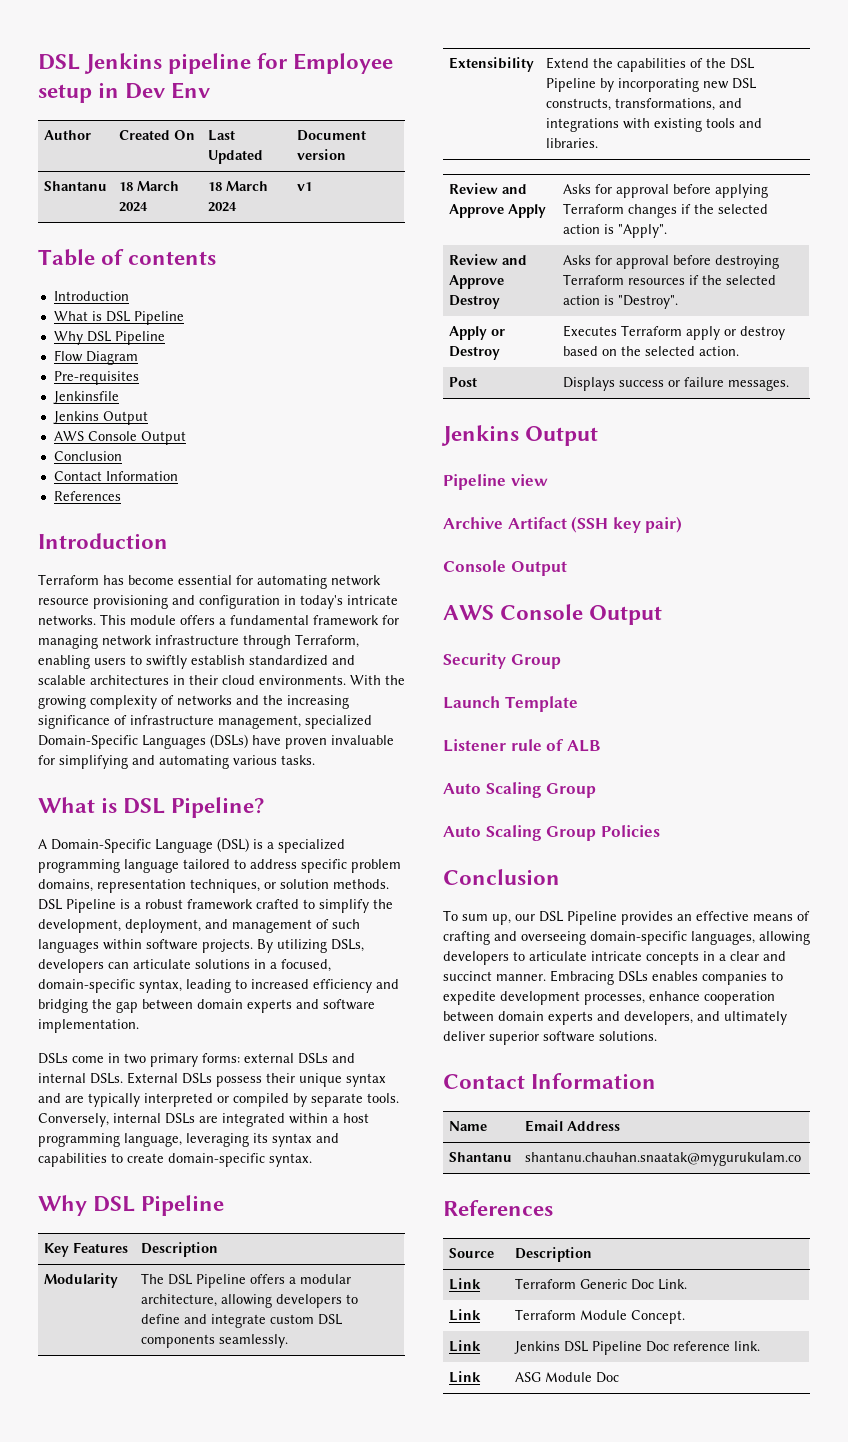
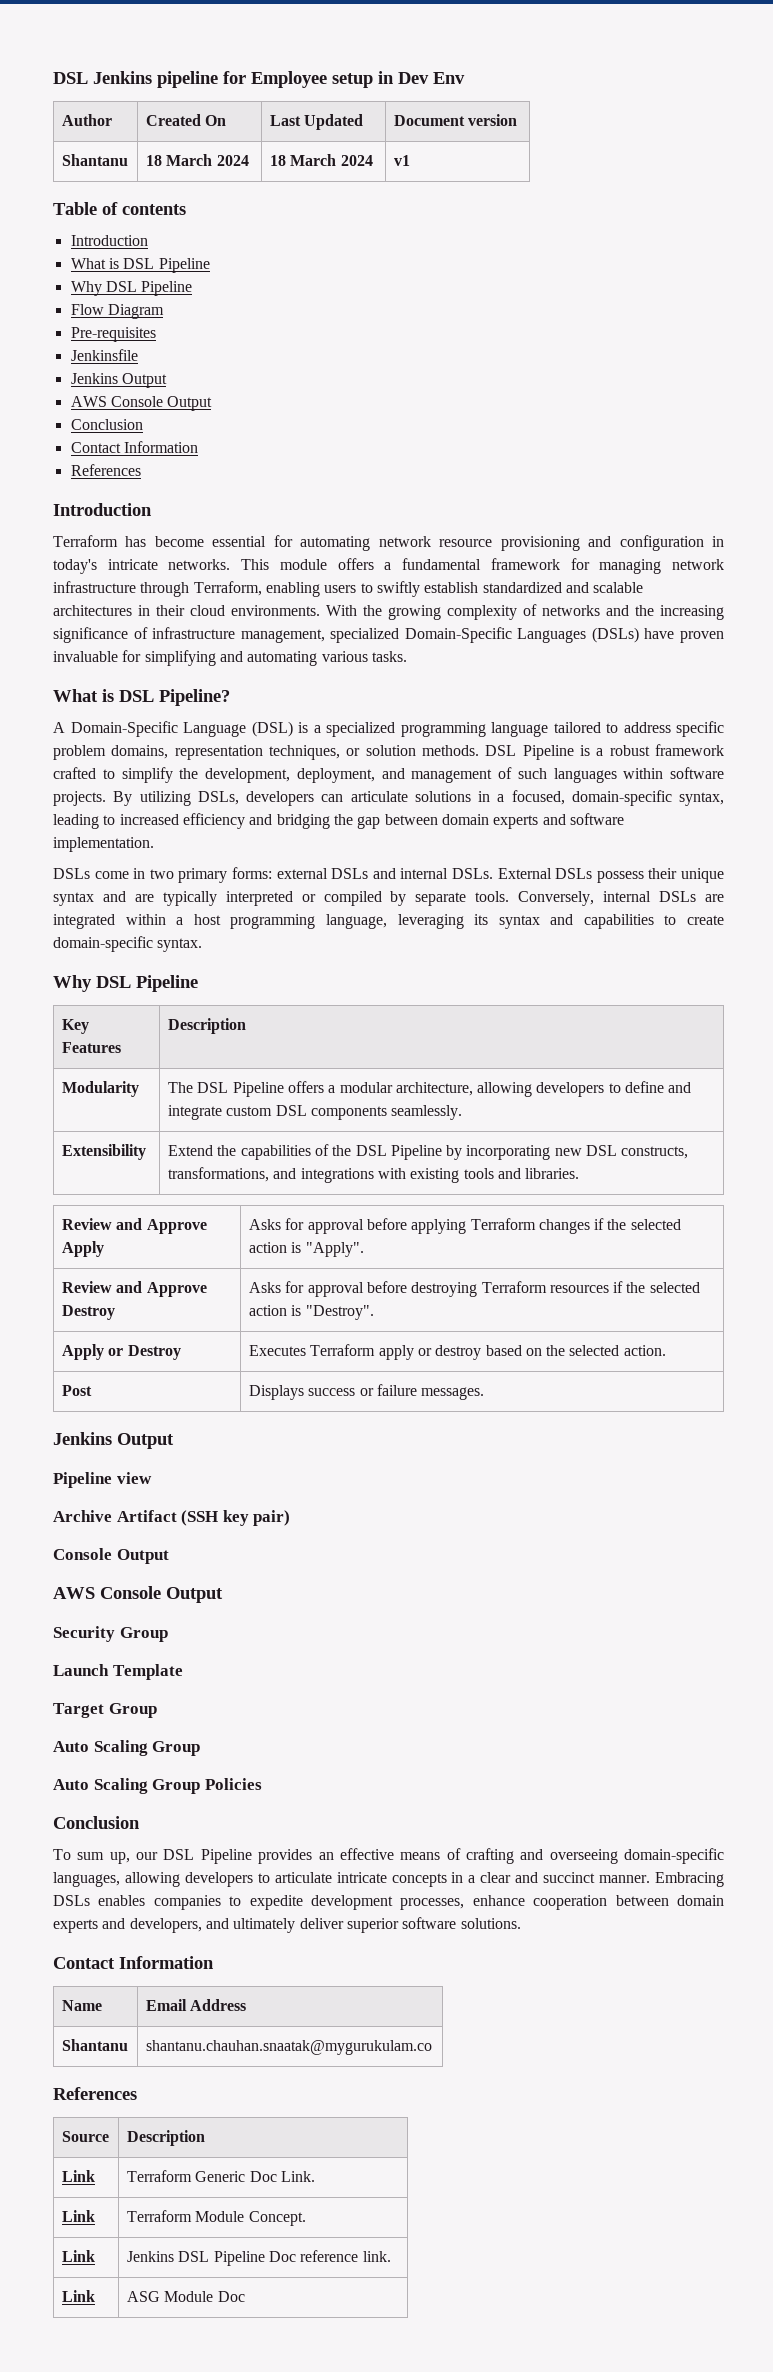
[443,739,600,752] Listener rule of ALB -> [53,1703,157,1718] Target Group

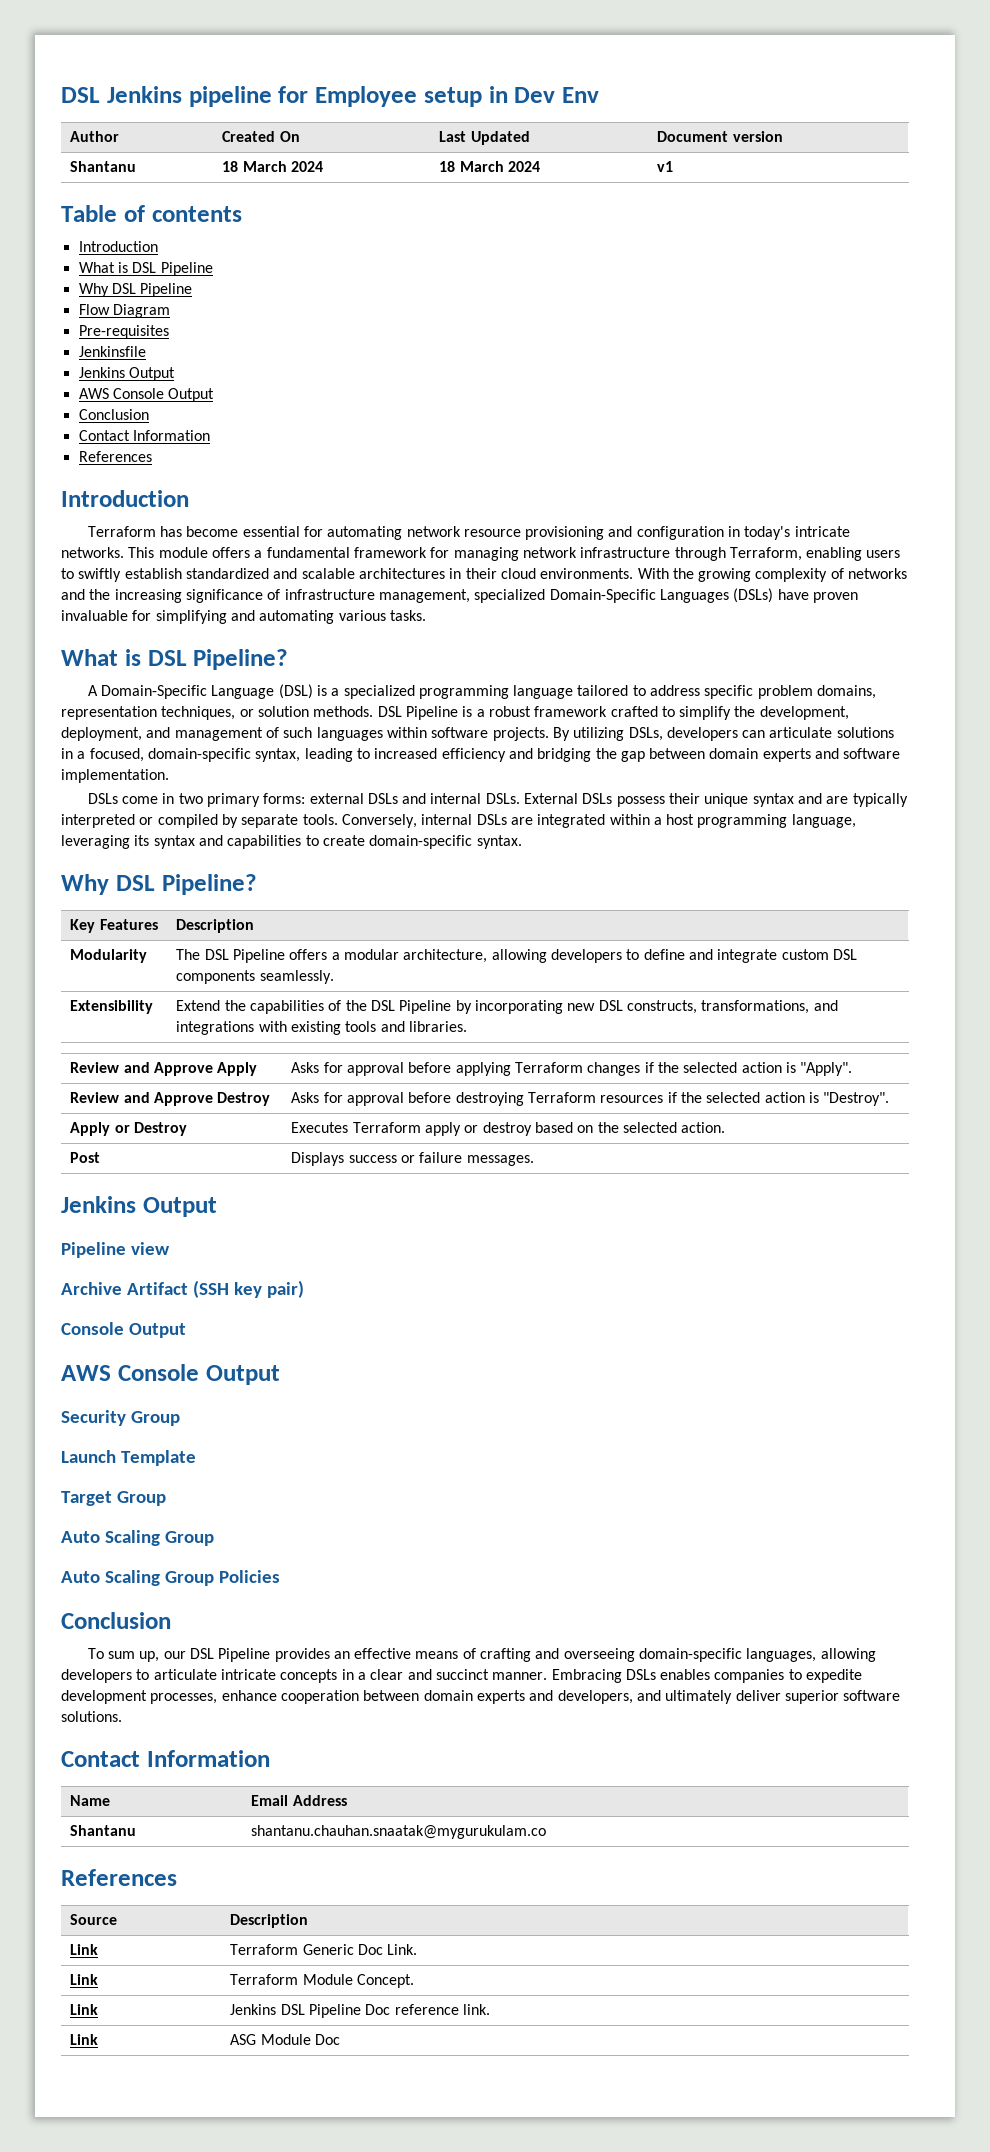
[136,975,198,992] Pipeline -> [161,874,257,895] Pipeline?

